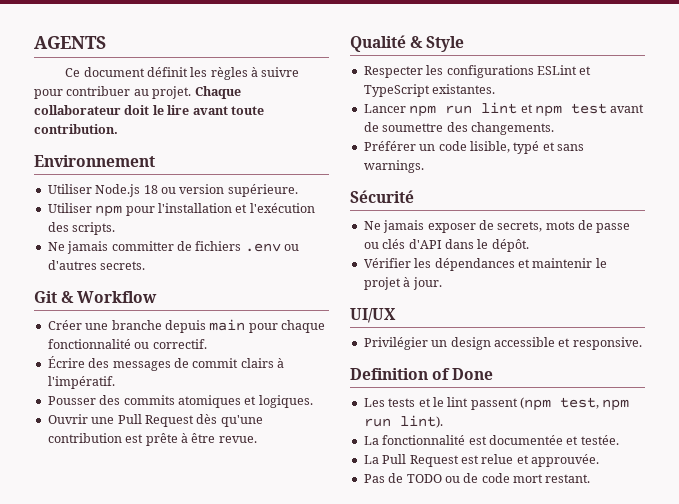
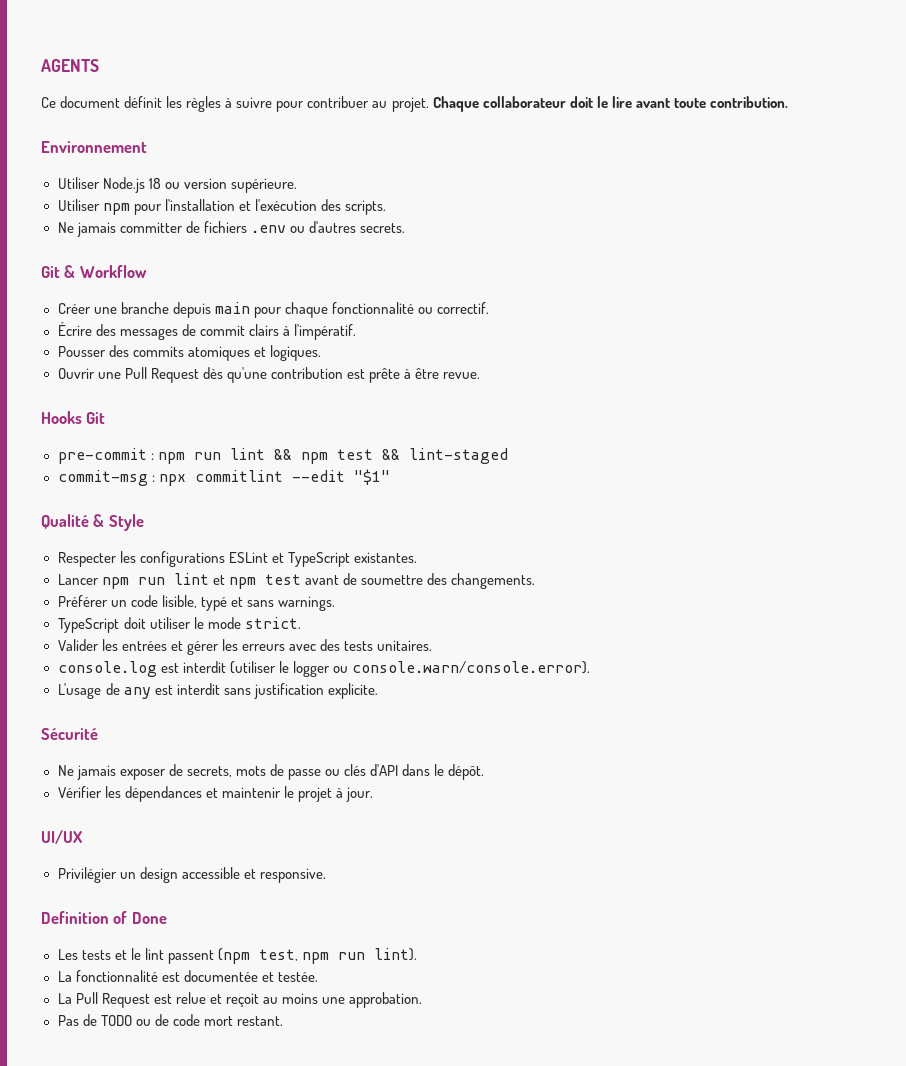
(257, 439) none -> [41,411,106,424] [57,448,508,464] [57,469,390,486] // Hooks Git // pre-commit : npm run lint && npm test && lint-staged // commit-msg : npx commitlint --edit "$1"
(424, 166) none -> [57,617,301,633] [57,639,433,655] [57,661,590,677] [57,683,378,699] // TypeScript doit utiliser le mode strict. // Valider les entrées et gérer les erreurs avec des tests unitaires. // console.log est interdit (utiliser le logger ou console.warn/console.error). // L'usage de any est interdit sans justification explicite.
[531,454,599,467] approuvée. -> [225,992,423,1008] reçoit au moins une approbation.

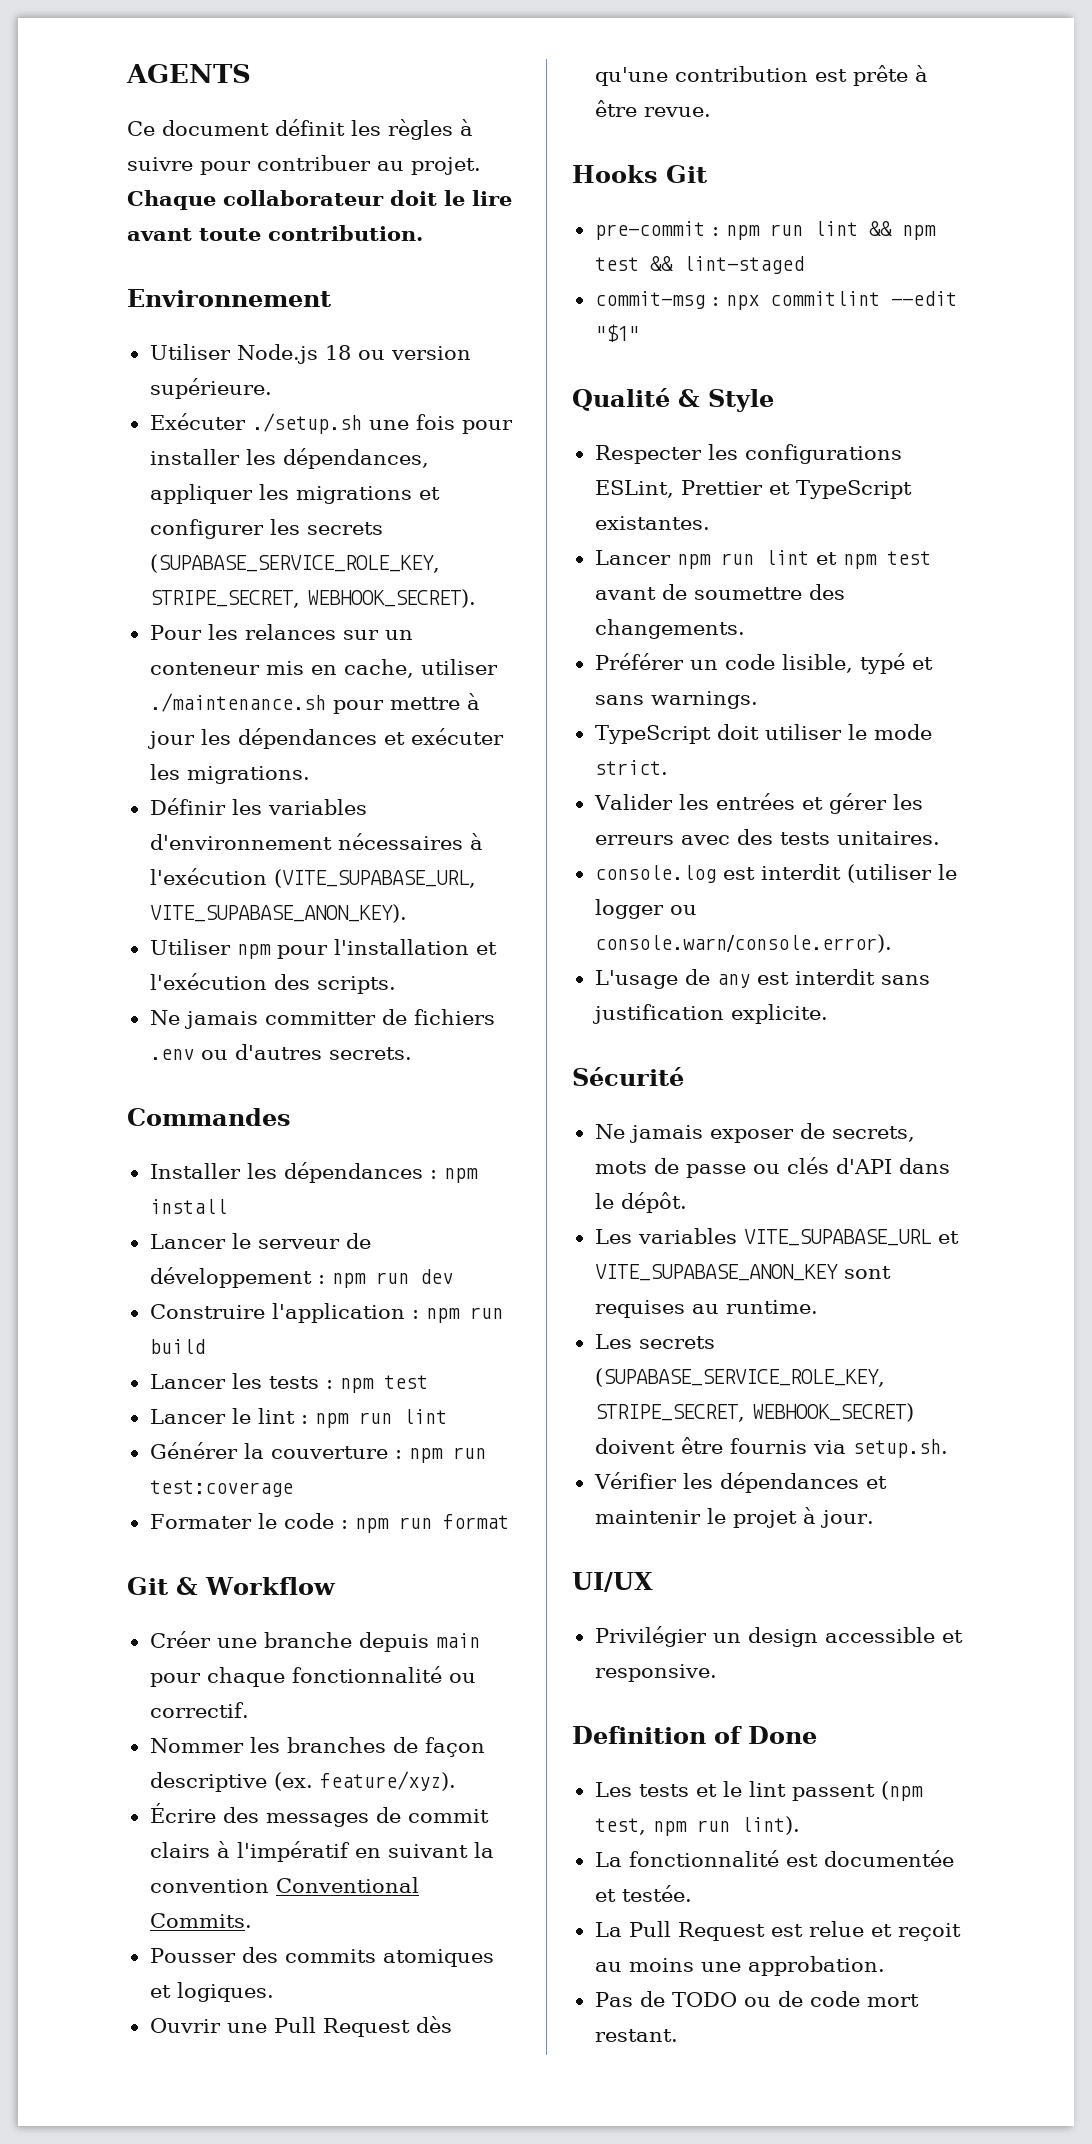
(297, 185) none -> [149,413,513,434] [149,448,429,469] [149,484,440,504] [149,519,383,539] [149,554,440,573] [149,589,476,608] [149,624,413,640] [149,659,498,678] [149,693,480,714] [146,728,504,749] [149,764,310,784] [149,798,367,815] [149,833,483,850] [149,868,476,888] [149,904,407,923] // Exécuter ./setup.sh une fois pour installer les dépendances, appliquer les migrations et configurer les secrets (SUPABASE_SERVICE_ROLE_KEY, STRIPE_SECRET, WEBHOOK_SECRET). // Pour les relances sur un conteneur mis en cache, utiliser ./maintenance.sh pour mettre à jour les dépendances et exécuter les migrations. // Définir les variables d'environnement nécessaires à l'exécution (VITE_SUPABASE_URL, VITE_SUPABASE_ANON_KEY).
(405, 228) none -> [127,1108,291,1126] [149,1162,478,1183] [149,1199,227,1214] [149,1233,371,1249] [149,1267,453,1288] [149,1303,503,1323] [149,1339,205,1354] [149,1373,428,1393] [149,1408,447,1428] [149,1442,486,1463] [149,1480,293,1497] [149,1513,509,1533] // Commandes // Installer les dépendances : npm install // Lancer le serveur de développement : npm run dev // Construire l'application : npm run build // Lancer les tests : npm test // Lancer le lint : npm run lint // Générer la couverture : npm run test:coverage // Formater le code : npm run format
(489, 308) none -> [149,1737,485,1757] [149,1771,456,1792] // Nommer les branches de façon descriptive (ex. feature/xyz).
[293,324,356,340] l'impératif. -> [236,1841,494,1862] [149,1877,419,1893] [149,1913,252,1928] l'impératif en suivant la convention Conventional Commits.
[228,552,268,563] ESLint -> [594,480,763,498] ESLint, Prettier
(485, 772) none -> [594,1228,959,1246] [594,1264,891,1281] [594,1300,818,1318] [594,1334,715,1349] [594,1368,885,1387] [594,1403,914,1422] [594,1437,948,1458] // Les variables VITE_SUPABASE_URL et VITE_SUPABASE_ANON_KEY sont requises au runtime. // Les secrets (SUPABASE_SERVICE_ROLE_KEY, STRIPE_SECRET, WEBHOOK_SECRET) doivent être fournis via setup.sh.

